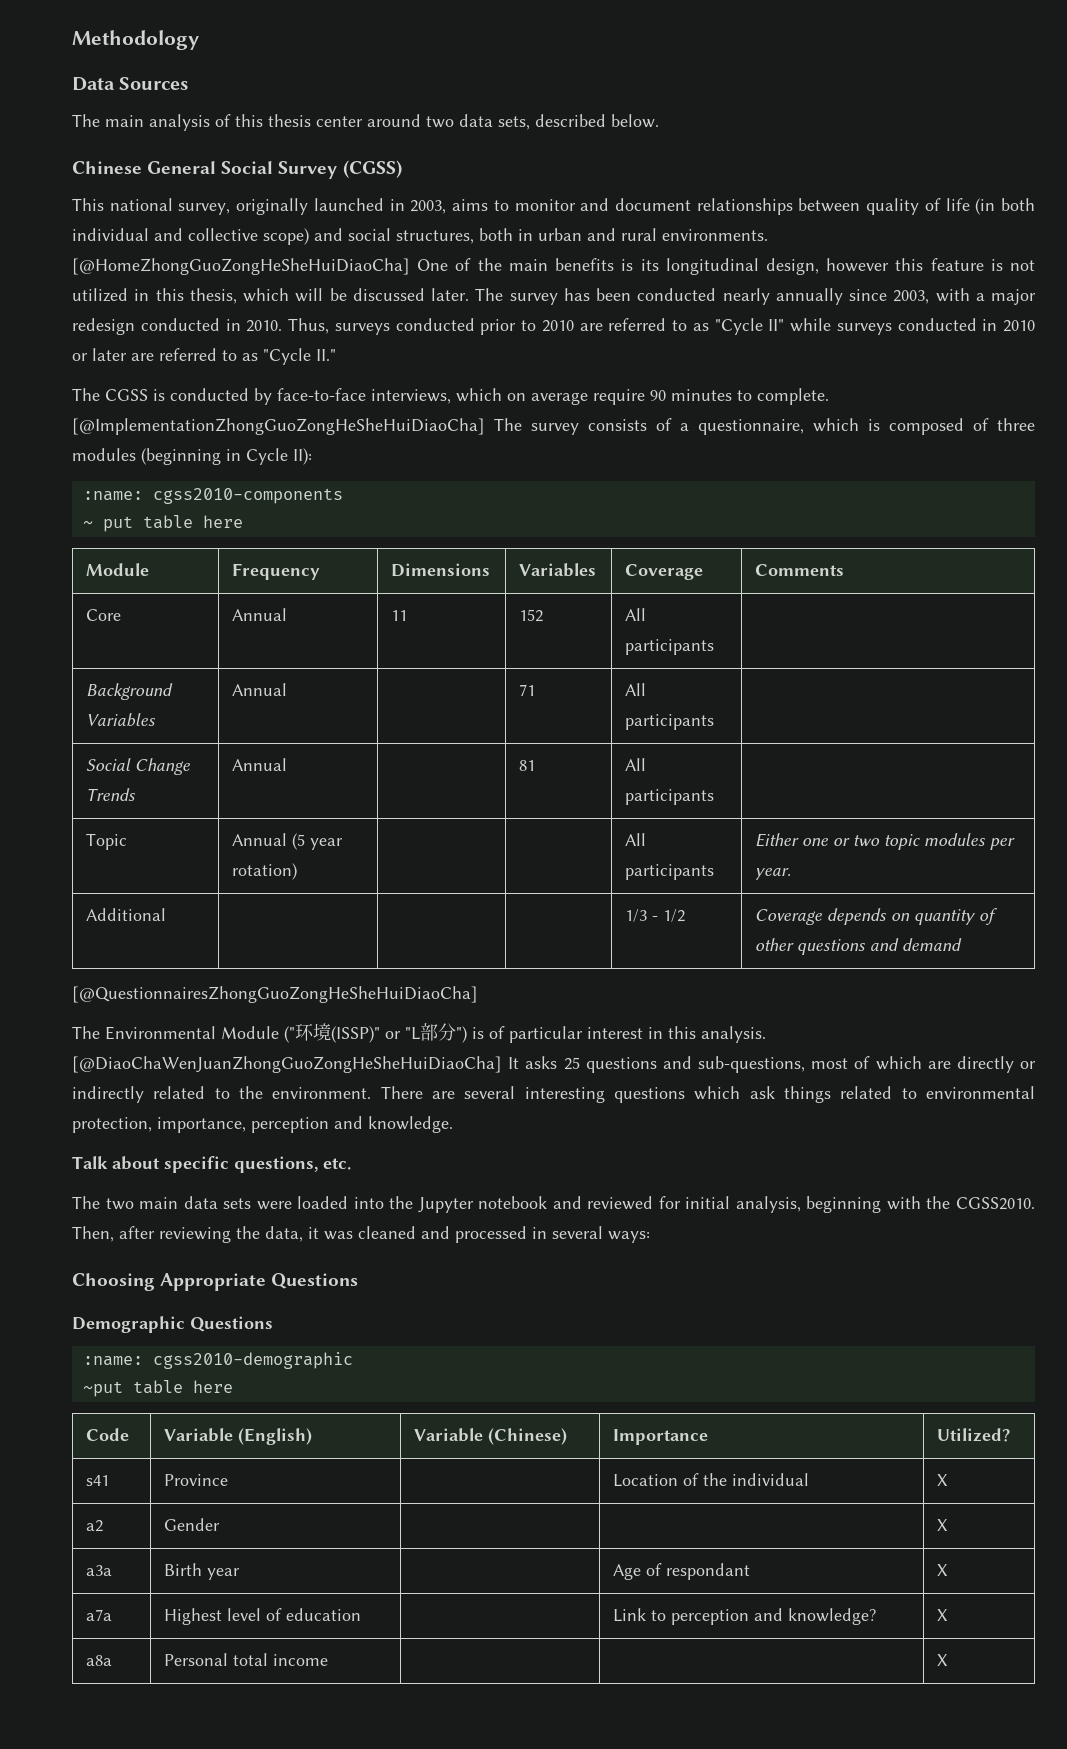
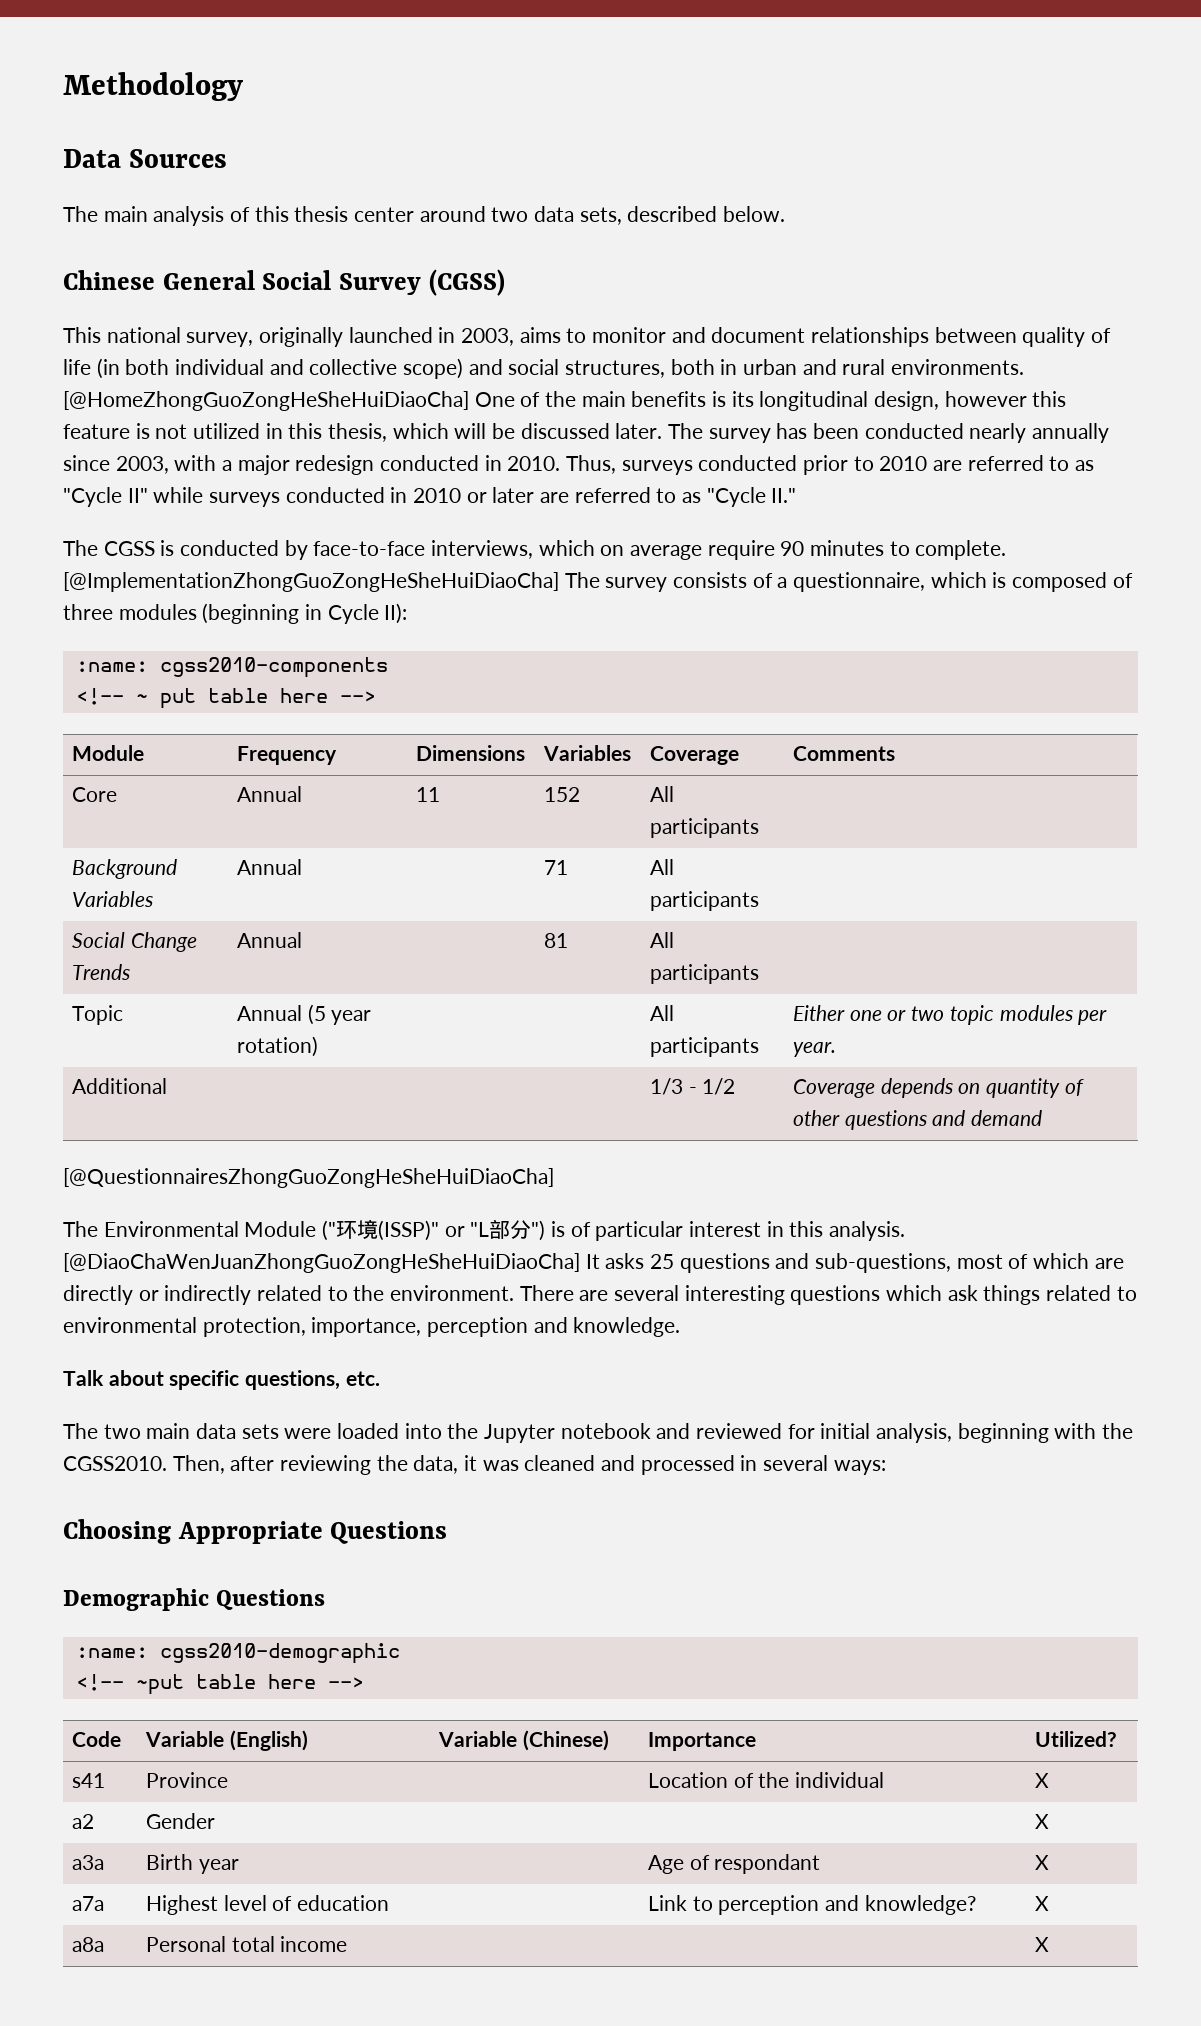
(343, 496) none -> [75,688,124,705] <!--
(243, 521) none -> [339,691,376,703] -->
(353, 1360) none -> [75,1674,124,1691] <!--
(233, 1386) none -> [327,1677,364,1689] -->

